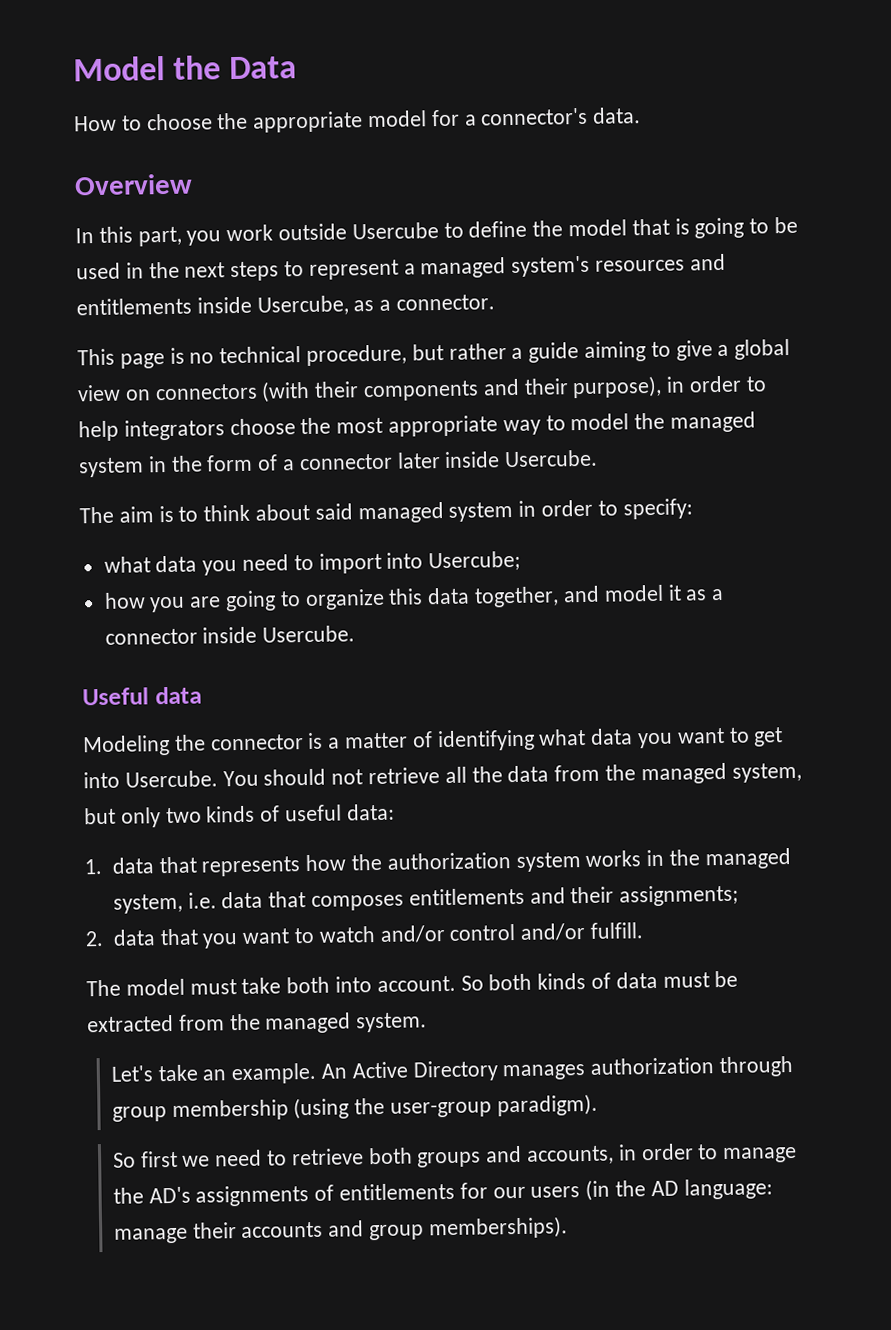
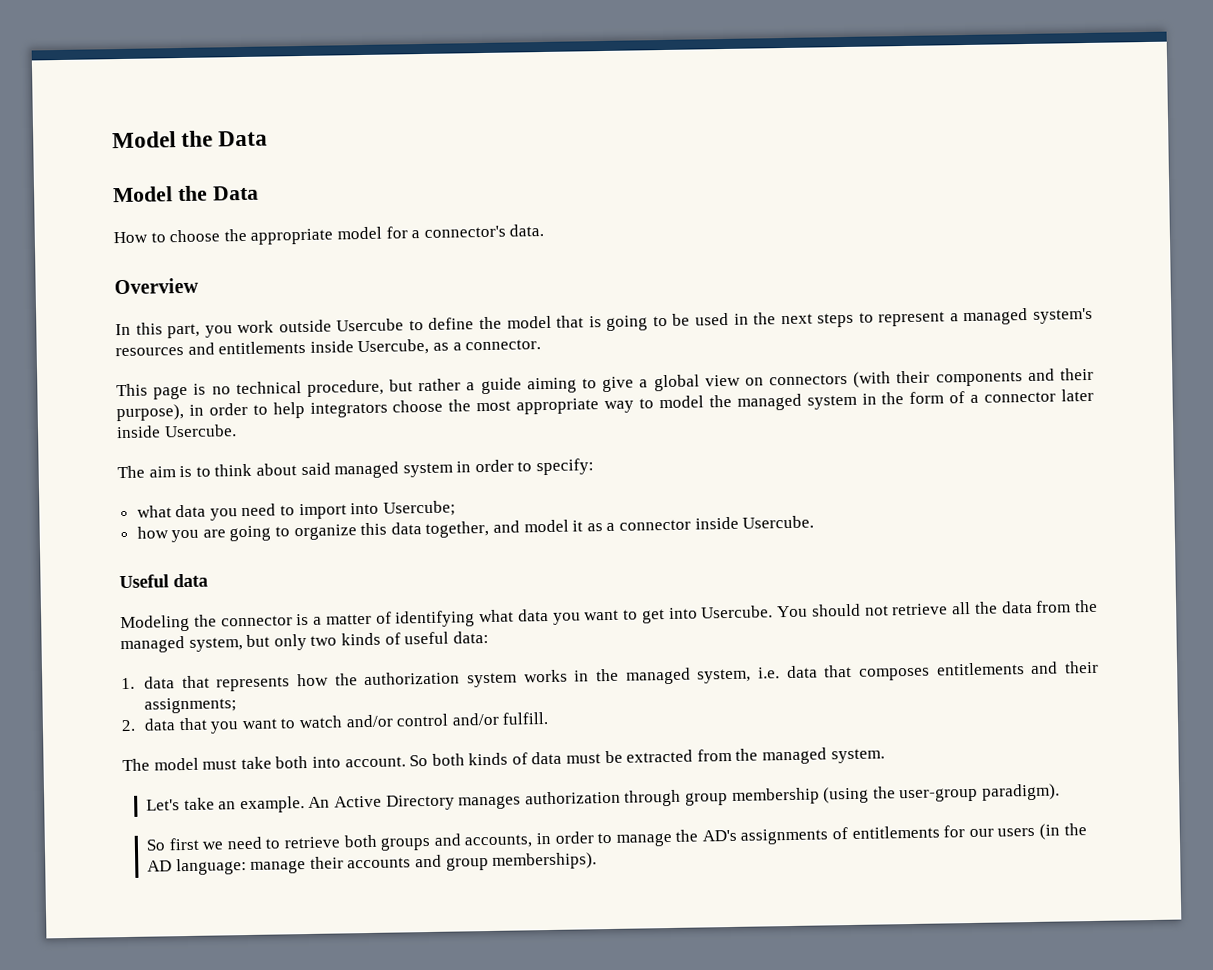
[73,55,298,82] Model the Data -> [112,130,269,149] [112,185,259,203] Model the Data // Model the Data

